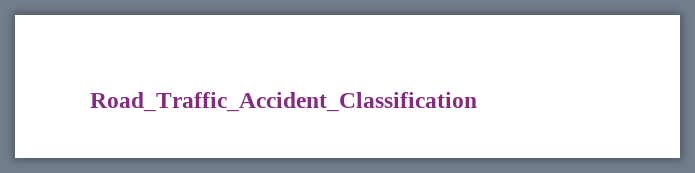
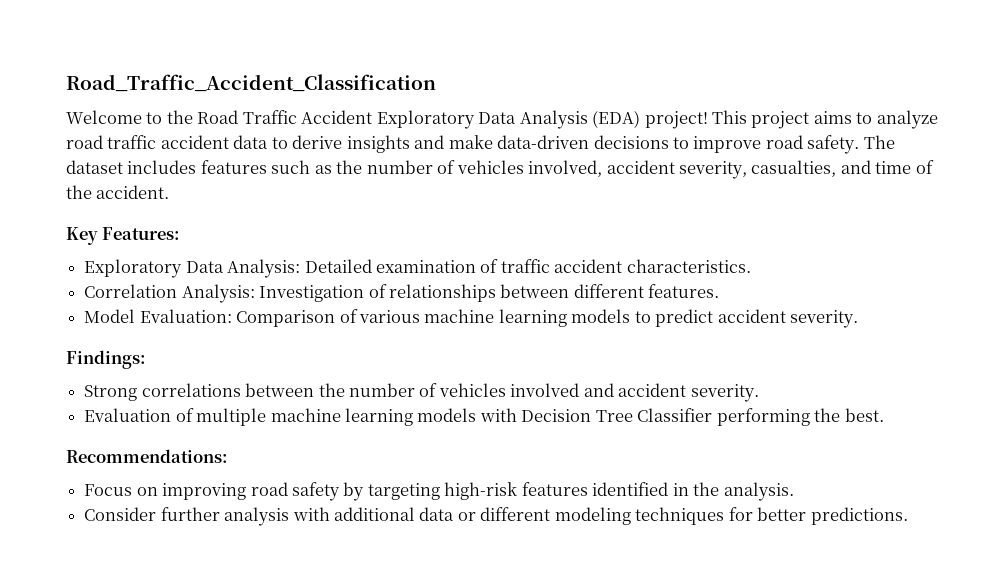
(477, 102) none -> [66,110,938,129] [66,135,895,154] [66,160,934,179] [66,185,170,199] [66,227,181,245] [84,259,751,278] [84,284,720,303] [84,309,859,328] [66,350,146,369] [84,383,759,402] [84,408,884,426] [66,449,228,463] [84,482,794,501] [84,507,908,526] // Welcome to the Road Traffic Accident Exploratory Data Analysis (EDA) project! This project aims to analyze road traffic accident data to derive insights and make data-driven decisions to improve road safety. The dataset includes features such as the number of vehicles involved, accident severity, casualties, and time of the accident. // Key Features: // Exploratory Data Analysis: Detailed examination of traffic accident characteristics. // Correlation Analysis: Investigation of relationships between different features. // Model Evaluation: Comparison of various machine learning models to predict accident severity. // Findings: // Strong correlations between the number of vehicles involved and accident severity. // Evaluation of multiple machine learning models with Decision Tree Classifier performing the best. // Recommendations: // Focus on improving road safety by targeting high-risk features identified in the analysis. // Consider further analysis with additional data or different modeling techniques for better predictions.

